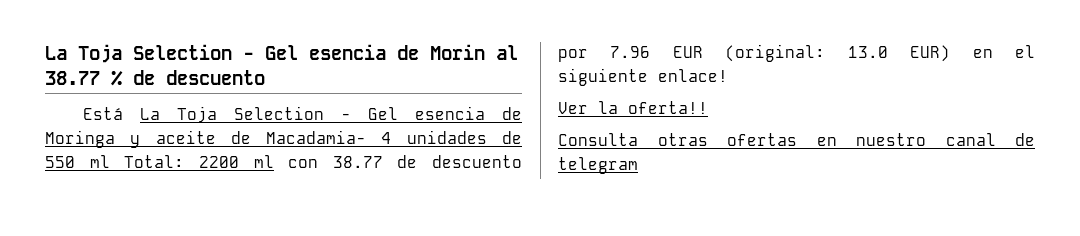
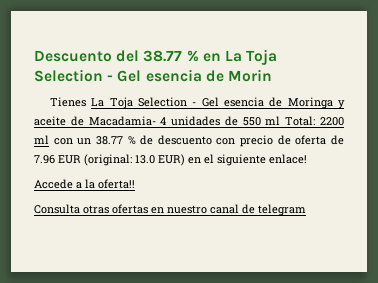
(45, 53) none -> [34,50,221,62] Descuento del 38.77 % en
[496,45,518,60] [45,70,265,86] [82,107,123,120] al 38.77 % de descuento // Está -> [49,97,86,107] // Tienes
[332,155,522,168] [558,49,588,62] 38.77 de descuento por -> [77,135,344,147] un 38.77 % de descuento con precio de oferta de
[558,102,588,114] Ver -> [34,179,82,189] Accede a

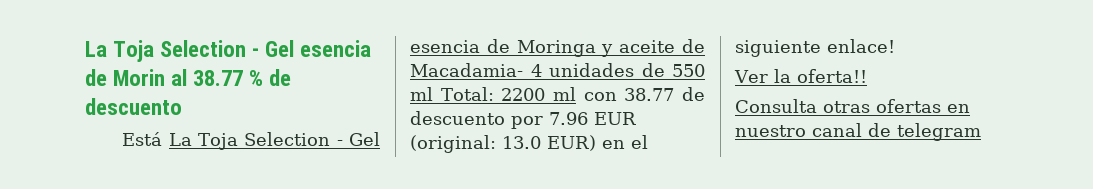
[34,50,221,62] Descuento del 38.77 % en -> (85, 49) none
[49,97,86,107] // Tienes -> [171,69,292,86] [85,98,182,115] [122,132,163,146] al 38.77 % de descuento // Está
[77,135,344,147] un 38.77 % de descuento con precio de oferta de -> [624,87,705,101] [410,111,543,129] 38.77 de descuento por
[34,179,82,189] Accede a -> [734,70,768,83] Ver

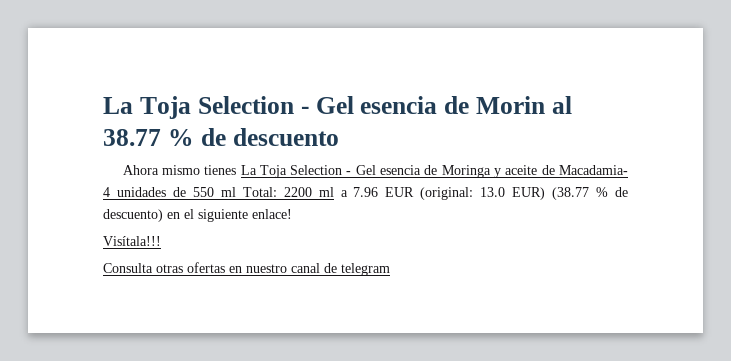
[122,132,163,146] Está -> [122,165,237,175] Ahora mismo tienes
[583,87,705,101] [410,111,543,129] con 38.77 de descuento por -> [340,190,348,197] a
(596, 143) none -> [552,187,628,200] [103,209,163,222] (38.77 % de descuento)
[734,69,867,83] Ver la oferta!! -> [103,236,161,246] Visítala!!!

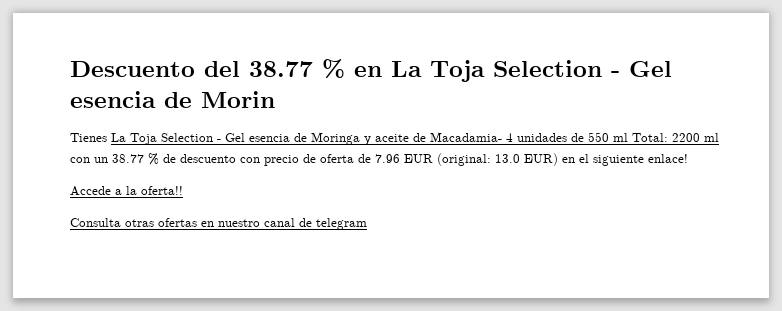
(103, 105) none -> [70,59,382,78] Descuento del 38.77 % en
[552,96,573,114] [103,128,339,146] [122,165,237,175] al 38.77 % de descuento // Ahora mismo tienes -> [70,133,107,142] // Tienes
[340,190,348,197] a -> [70,153,371,166] con un 38.77 % de descuento con precio de oferta de
[552,187,628,200] [103,209,163,222] (38.77 % de descuento) -> (558, 159) none
[103,236,161,246] Visítala!!! -> [70,186,183,196] Accede a la oferta!!

